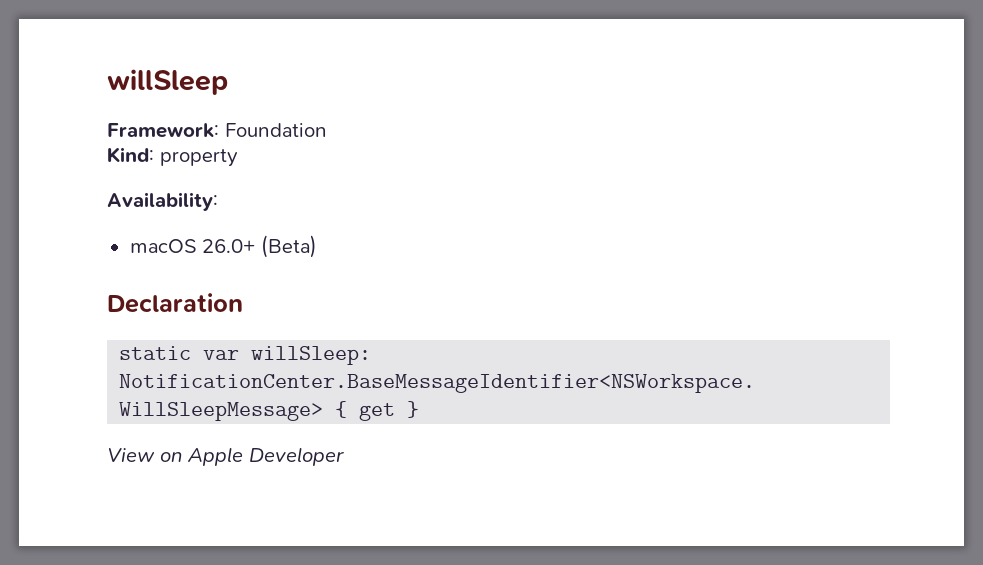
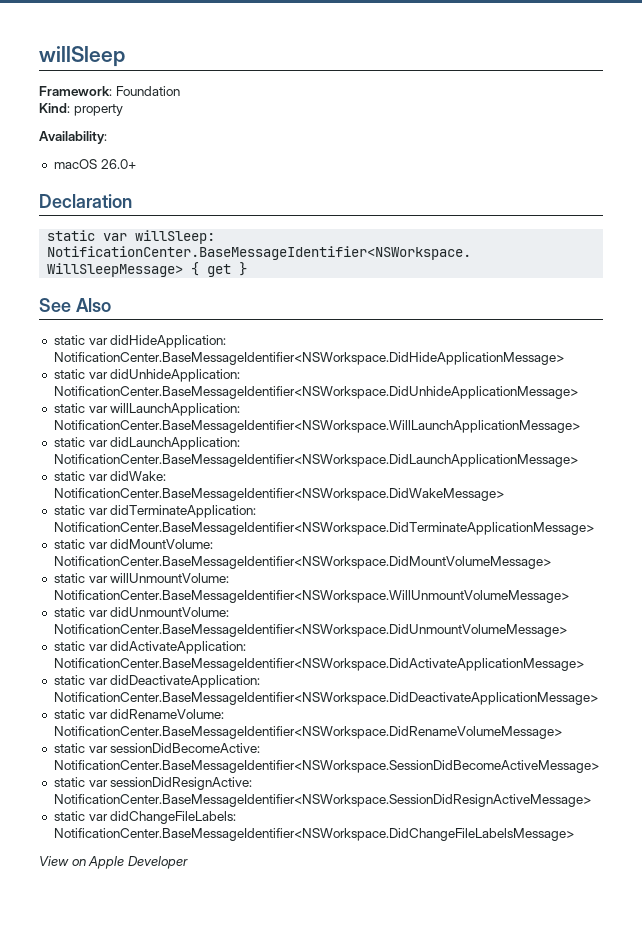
[260,235,317,258] (Beta) -> (136, 164) none
(420, 409) none -> [39,298,111,312] [53,335,227,348] [53,352,564,365] [53,369,241,382] [53,386,578,399] [53,403,241,416] [53,420,580,433] [53,437,241,450] [53,454,578,467] [53,471,167,481] [53,488,504,501] [53,505,257,518] [53,522,594,535] [53,539,214,549] [53,556,551,569] [53,573,230,583] [53,590,569,603] [53,607,230,617] [53,624,567,637] [53,641,247,654] [53,658,584,671] [53,675,261,688] [53,692,598,705] [53,709,225,719] [53,726,562,739] [53,743,261,753] [53,760,599,773] [53,777,253,790] [53,794,591,807] [53,811,237,824] [53,828,574,841] // See Also // static var didHideApplication: NotificationCenter.BaseMessageIdentifier<NSWorkspace.DidHideApplicationMessage> // static var didUnhideApplication: NotificationCenter.BaseMessageIdentifier<NSWorkspace.DidUnhideApplicationMessage> // static var willLaunchApplication: NotificationCenter.BaseMessageIdentifier<NSWorkspace.WillLaunchApplicationMessage> // static var didLaunchApplication: NotificationCenter.BaseMessageIdentifier<NSWorkspace.DidLaunchApplicationMessage> // static var didWake: NotificationCenter.BaseMessageIdentifier<NSWorkspace.DidWakeMessage> // static var didTerminateApplication: NotificationCenter.BaseMessageIdentifier<NSWorkspace.DidTerminateApplicationMessage> // static var didMountVolume: NotificationCenter.BaseMessageIdentifier<NSWorkspace.DidMountVolumeMessage> // static var willUnmountVolume: NotificationCenter.BaseMessageIdentifier<NSWorkspace.WillUnmountVolumeMessage> // static var didUnmountVolume: NotificationCenter.BaseMessageIdentifier<NSWorkspace.DidUnmountVolumeMessage> // static var didActivateApplication: NotificationCenter.BaseMessageIdentifier<NSWorkspace.DidActivateApplicationMessage> // static var didDeactivateApplication: NotificationCenter.BaseMessageIdentifier<NSWorkspace.DidDeactivateApplicationMessage> // static var didRenameVolume: NotificationCenter.BaseMessageIdentifier<NSWorkspace.DidRenameVolumeMessage> // static var sessionDidBecomeActive: NotificationCenter.BaseMessageIdentifier<NSWorkspace.SessionDidBecomeActiveMessage> // static var sessionDidResignActive: NotificationCenter.BaseMessageIdentifier<NSWorkspace.SessionDidResignActiveMessage> // static var didChangeFileLabels: NotificationCenter.BaseMessageIdentifier<NSWorkspace.DidChangeFileLabelsMessage>

